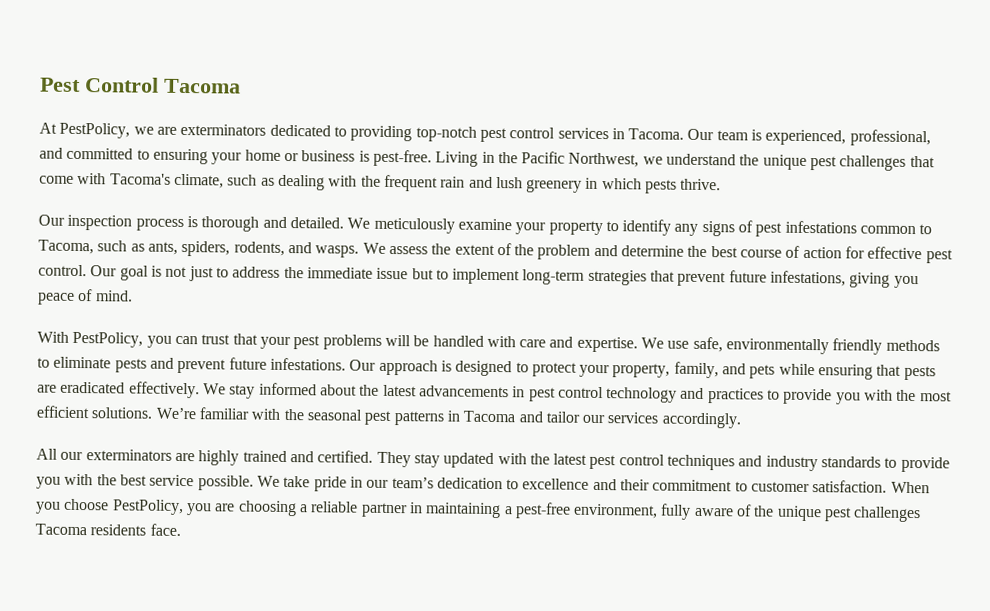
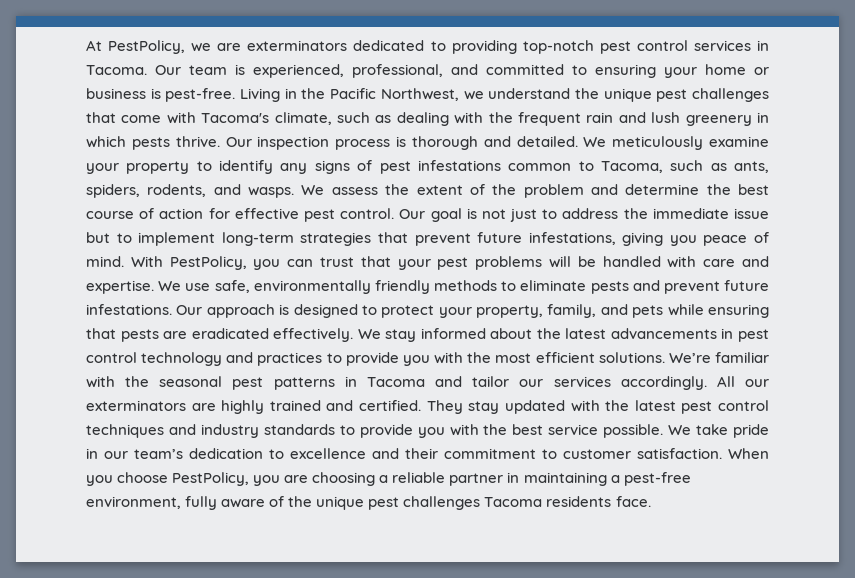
[40,77,241,94] Pest Control Tacoma // -> (86, 45) none
(722, 184) // -> (220, 141) none
(133, 296) // -> (124, 261) none
(741, 420) // -> (707, 383) none

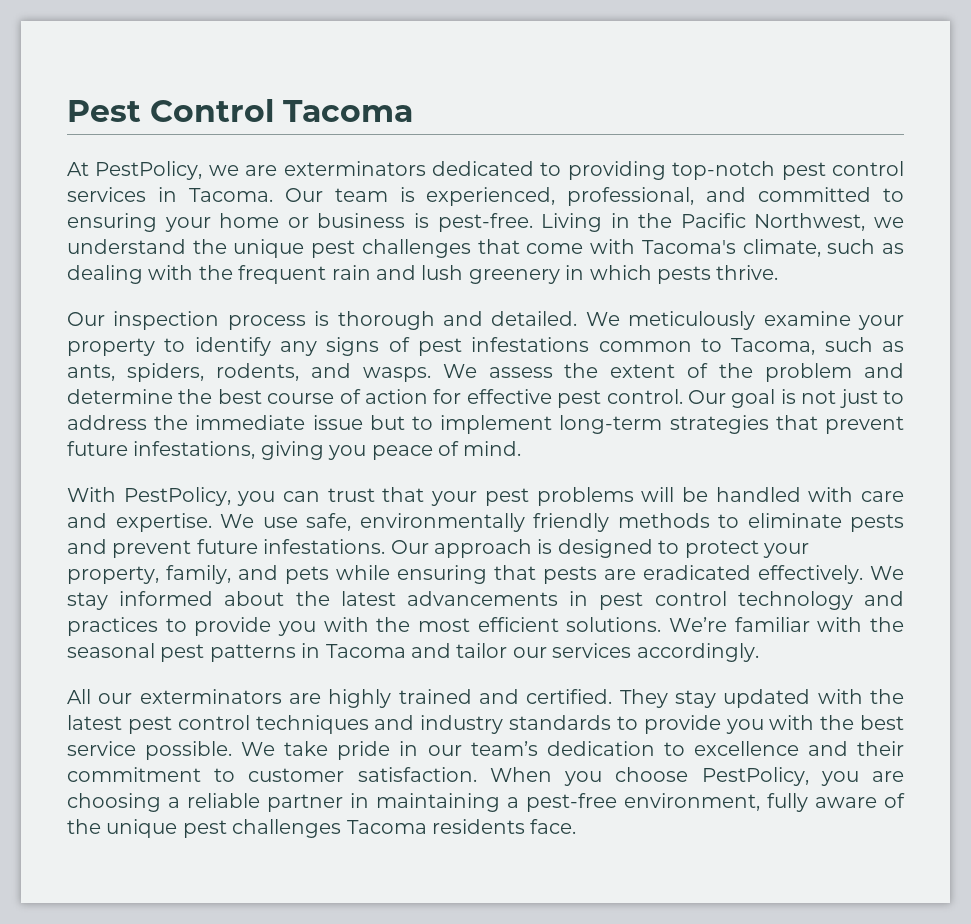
(86, 45) none -> [67,99,413,122] Pest Control Tacoma //
(220, 141) none -> (779, 272) //
(124, 261) none -> (522, 448) //
(707, 383) none -> (759, 652) //

